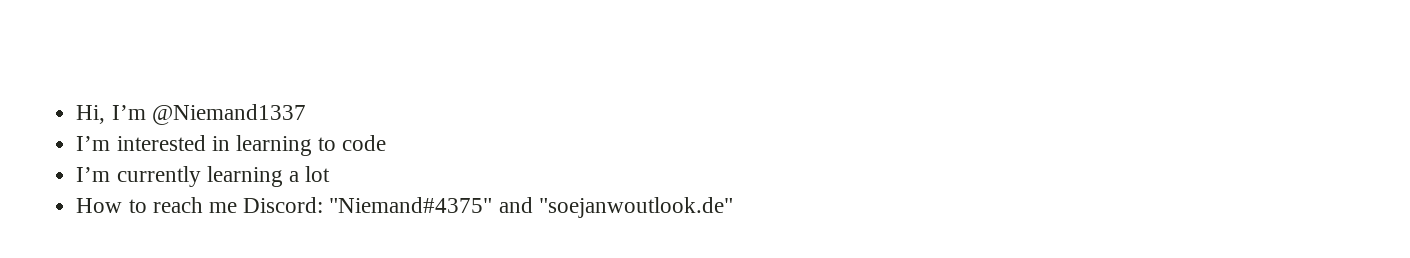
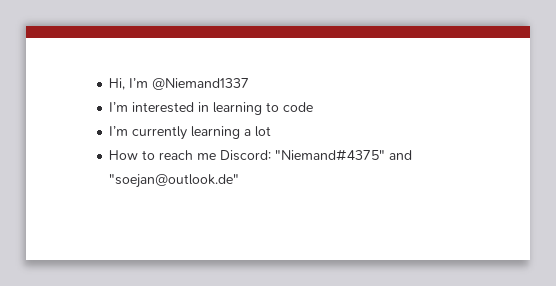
[538,197,733,218] "soejanwoutlook.de" -> [109,174,240,188] "soejan@outlook.de"

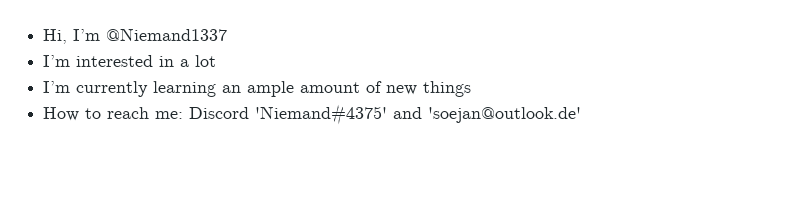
[213,102,314,115] learning to code -> [180,55,217,67] a lot
[244,126,272,137] [109,149,413,161] [109,174,240,188] a lot // How to reach me Discord: "Niemand#4375" and "soejan@outlook.de" -> [222,81,472,97] [43,104,582,125] an ample amount of new things // How to reach me: Discord 'Niemand#4375' and 'soejan@outlook.de'

